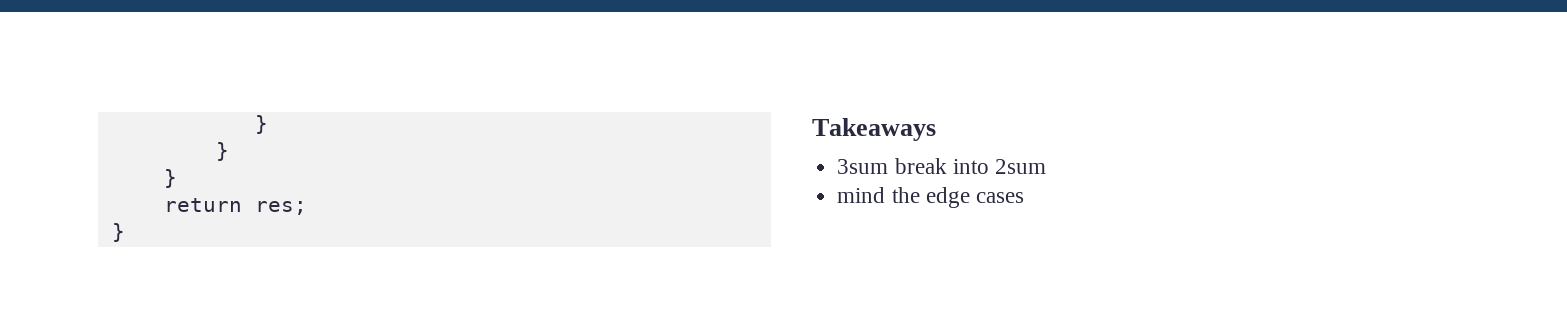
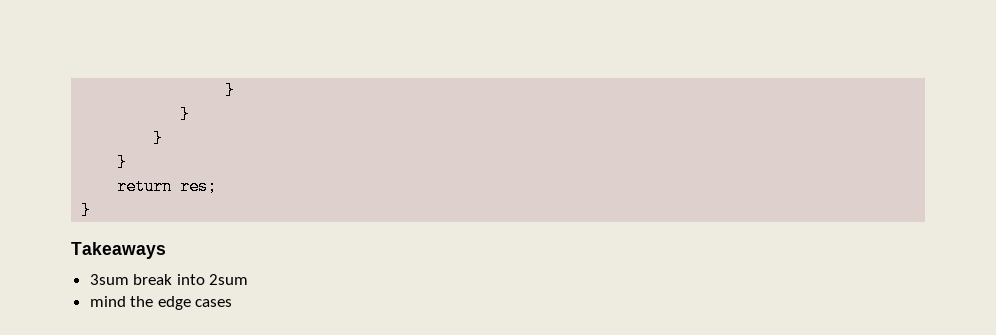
[254,115,268,134] [215,142,229,161] [163,169,177,188] } // } // } -> [225,82,236,99] [180,106,191,123] [153,130,164,147] [117,154,128,171] } // } // } // }

